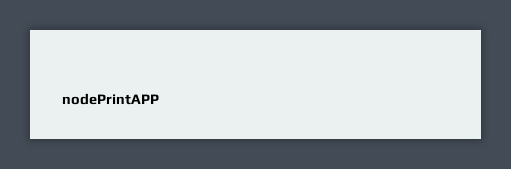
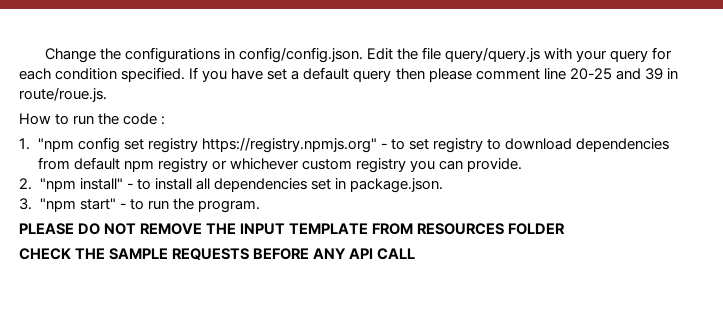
[62,93,159,105] nodePrintAPP -> [44,47,673,63] [19,67,678,82] [19,87,107,102] [19,113,166,125] [19,137,670,153] [37,157,523,173] [19,178,443,193] [19,198,260,213] [19,223,566,235] [19,248,416,260] Change the configurations in config/config.json. Edit the file query/query.js with your query for each condition specified. If you have set a default query then please comment line 20-25 and 39 in route/roue.js. // How to run the code : // 1. "npm config set registry https://registry.npmjs.org" - to set registry to download dependencies from default npm registry or whichever custom registry you can provide. // 2. "npm install" - to install all dependencies set in package.json. // 3. "npm start" - to run the program. // PLEASE DO NOT REMOVE THE INPUT TEMPLATE FROM RESOURCES FOLDER // CHECK THE SAMPLE REQUESTS BEFORE ANY API CALL

